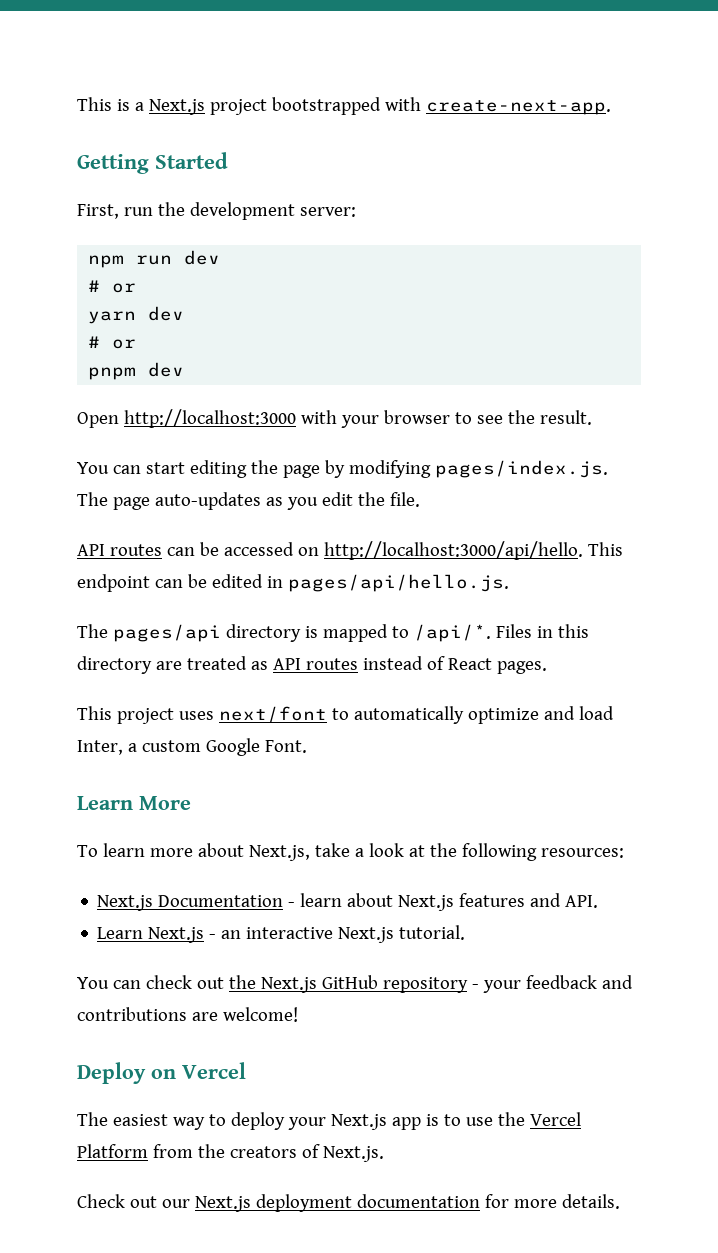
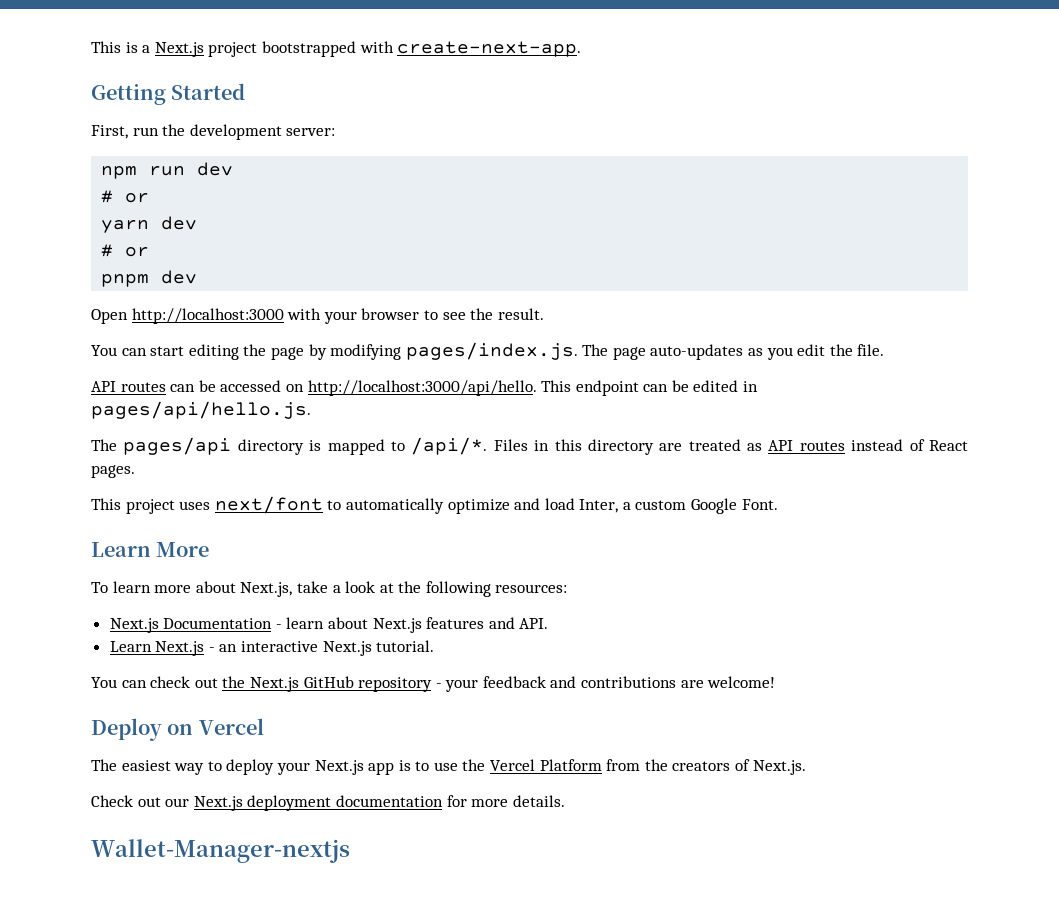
(620, 1201) none -> [91,839,350,863] // Wallet-Manager-nextjs

